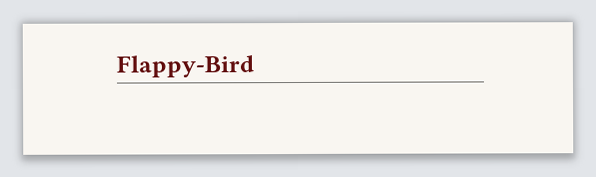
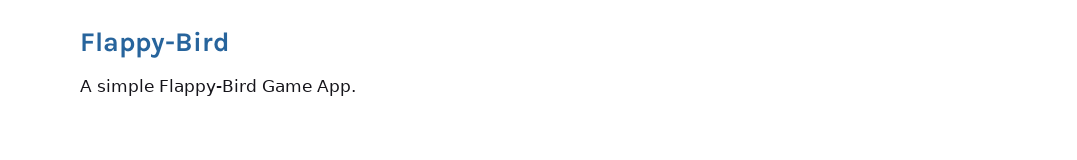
[116,55,254,78] Flappy-Bird -> [80,31,230,58] [80,79,356,96] Flappy-Bird // A simple Flappy-Bird Game App.

